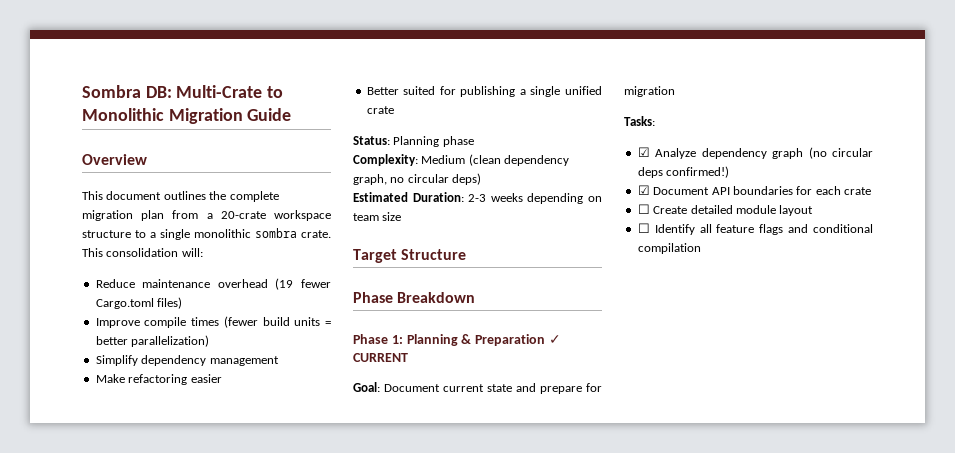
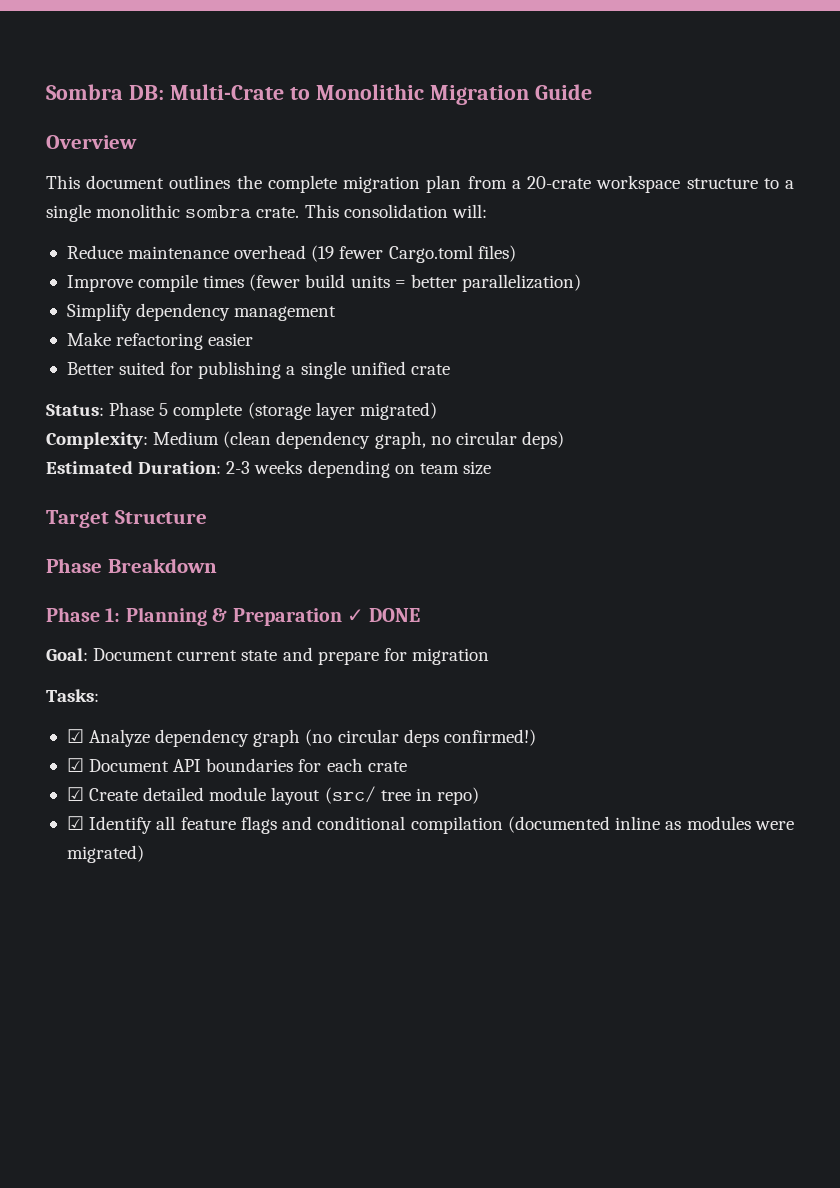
[393,136,474,147] Planning phase -> [109,402,437,420] Phase 5 complete (storage layer migrated)
[353,353,408,362] CURRENT -> [369,608,421,622] DONE
[637,204,650,214] ☐ -> [66,787,84,801] ☑
[637,223,650,233] // ☐ -> [324,786,479,805] [66,816,84,830] (src/ tree in repo) // ☑
(701, 248) none -> [507,816,794,833] [66,845,144,863] (documented inline as modules were migrated)

